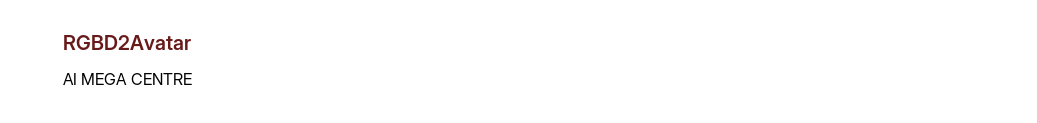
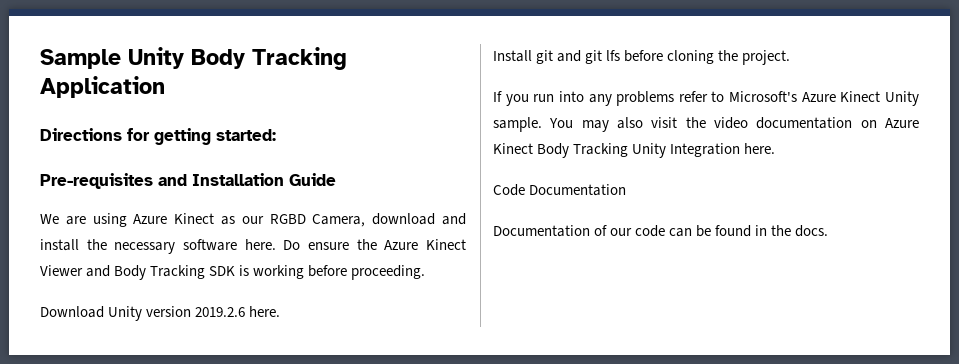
[63,35,191,50] [63,73,192,85] RGBD2Avatar // AI MEGA CENTRE -> [40,47,347,70] [40,76,165,98] [40,128,276,145] [40,173,336,189] [40,213,467,227] [40,239,467,254] [40,265,426,280] [40,306,281,321] [493,50,791,65] [493,91,919,106] [493,117,919,132] [493,143,776,158] [493,184,627,196] [493,225,829,237] Sample Unity Body Tracking Application // Directions for getting started: // Pre-requisites and Installation Guide // We are using Azure Kinect as our RGBD Camera, download and install the necessary software here. Do ensure the Azure Kinect Viewer and Body Tracking SDK is working before proceeding. // Download Unity version 2019.2.6 here. // Install git and git lfs before cloning the project. // If you run into any problems refer to Microsoft's Azure Kinect Unity sample. You may also visit the video documentation on Azure Kinect Body Tracking Unity Integration here. // Code Documentation // Documentation of our code can be found in the docs.

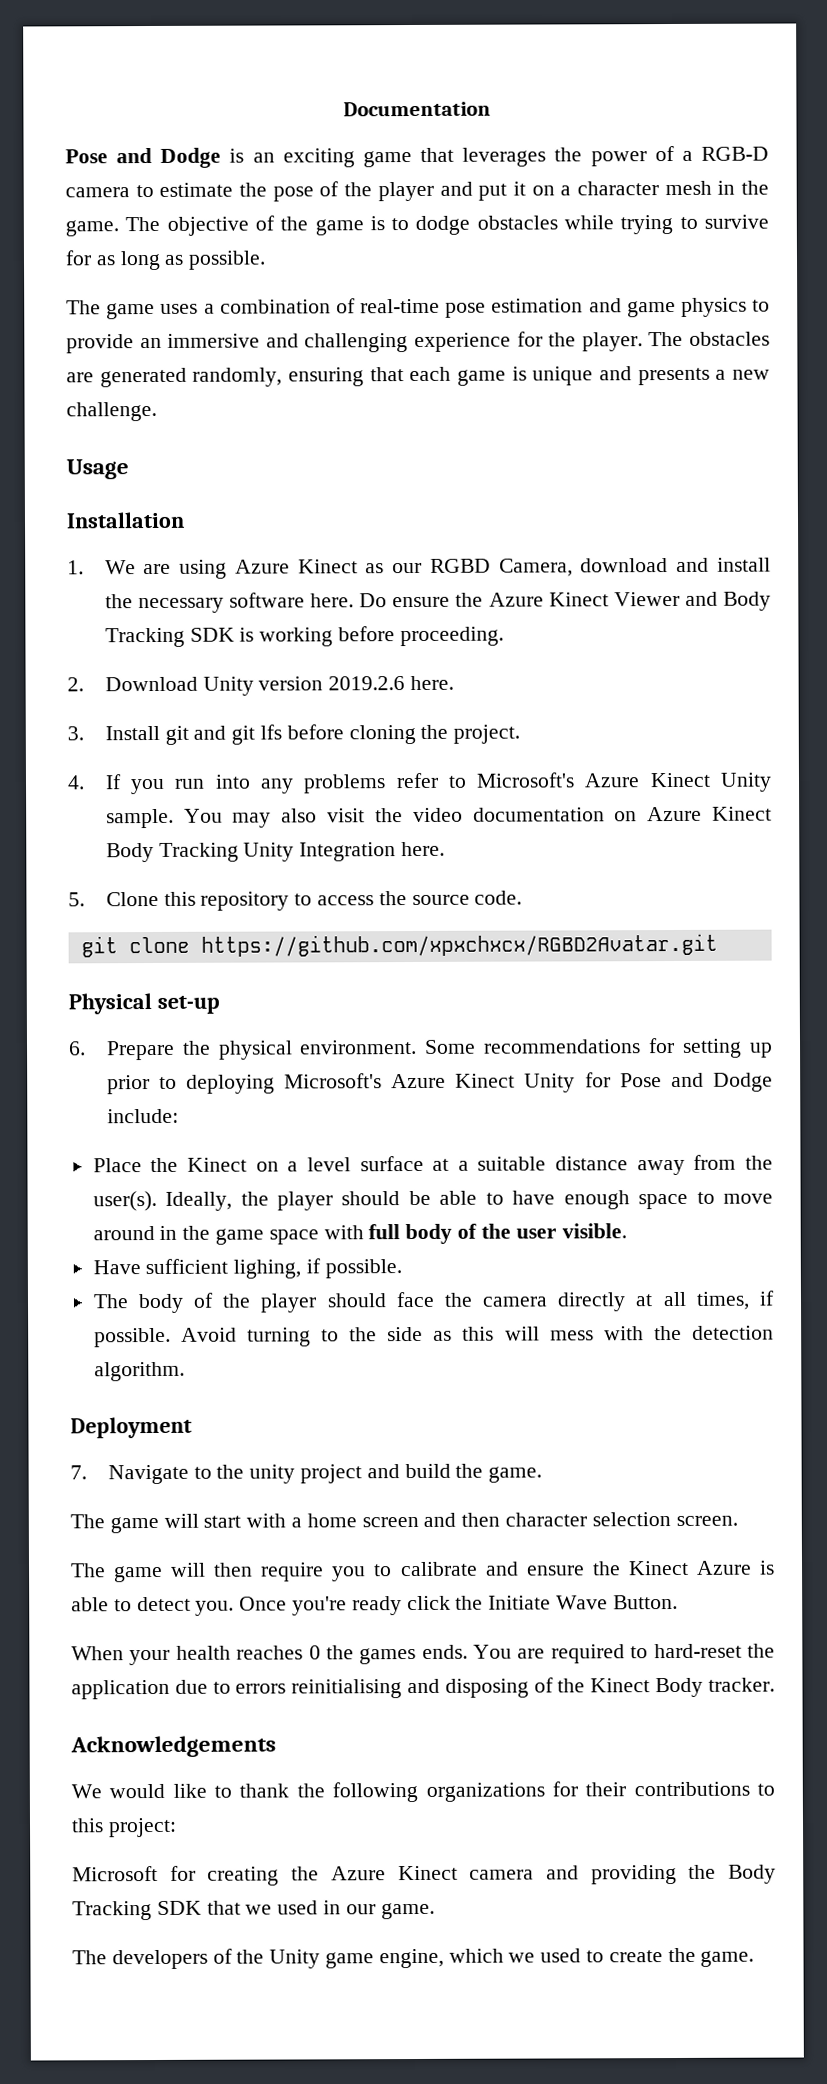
[40,47,347,70] [40,76,165,98] [40,128,276,145] [40,173,187,189] Sample Unity Body Tracking Application // Directions for getting started: // Pre-requisites and -> [343,101,491,117] [65,145,770,168] [65,180,769,202] [65,214,769,237] [65,250,267,271] [66,297,770,320] [66,331,770,354] [66,366,770,388] [66,401,157,422] [66,459,129,480] Documentation // Pose and Dodge is an exciting game that leverages the power of a RGB-D camera to estimate the pose of the player and put it on a character mesh in the game. The objective of the game is to dodge obstacles while trying to survive for as long as possible. // The game uses a combination of real-time pose estimation and game physics to provide an immersive and challenging experience for the player. The obstacles are generated randomly, ensuring that each game is unique and presents a new challenge. // Usage //
[289,173,336,186] Guide // -> [67,560,84,575] // 1.
(426, 272) none -> [67,677,84,692] 2.
(281, 311) none -> [67,726,84,741] 3.
(791, 57) none -> [67,775,85,790] 4.
[493,184,627,196] [493,225,829,237] Code Documentation // Documentation of our code can be found in the docs. -> [68,890,523,911] [80,933,718,958] [68,993,220,1015] [68,1037,773,1061] [106,1072,774,1095] [106,1108,179,1124] [92,1154,773,1176] [92,1190,773,1212] [92,1223,627,1245] [92,1258,402,1279] [92,1290,775,1314] [93,1325,774,1348] [93,1361,185,1382] [70,1416,192,1439] [70,1463,543,1485] [70,1512,738,1534] [70,1560,776,1583] [71,1594,678,1616] [71,1643,775,1666] [71,1677,775,1700] [70,1735,276,1758] [71,1781,775,1803] [71,1817,177,1838] [72,1864,776,1886] [72,1900,435,1921] [72,1947,755,1970] 5. Clone this repository to access the source code. // git clone https://github.com/xpxchxcx/RGBD2Avatar.git // Physical set-up // 6. Prepare the physical environment. Some recommendations for setting up prior to deploying Microsoft's Azure Kinect Unity for Pose and Dodge include: // Place the Kinect on a level surface at a suitable distance away from the user(s). Ideally, the player should be able to have enough space to move around in the game space with full body of the user visible. // Have sufficient lighing, if possible. // The body of the player should face the camera directly at all times, if possible. Avoid turning to the side as this will mess with the detection algorithm. // Deployment // 7. Navigate to the unity project and build the game. // The game will start with a home screen and then character selection screen. // The game will then require you to calibrate and ensure the Kinect Azure is able to detect you. Once you're ready click the Initiate Wave Button. // When your health reaches 0 the games ends. You are required to hard-reset the application due to errors reinitialising and disposing of the Kinect Body tracker. // Acknowledgements // We would like to thank the following organizations for their contributions to this project: // Microsoft for creating the Azure Kinect camera and providing the Body Tracking SDK that we used in our game. // The developers of the Unity game engine, which we used to create the game.

